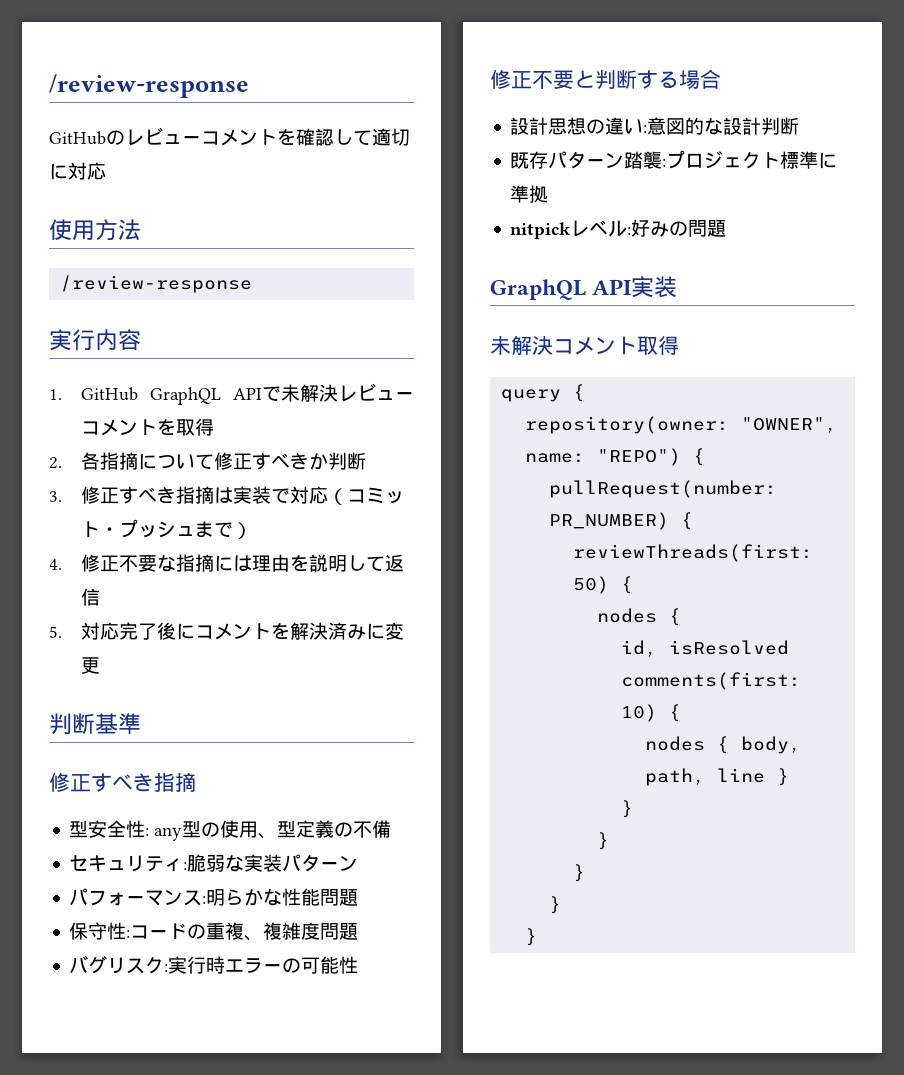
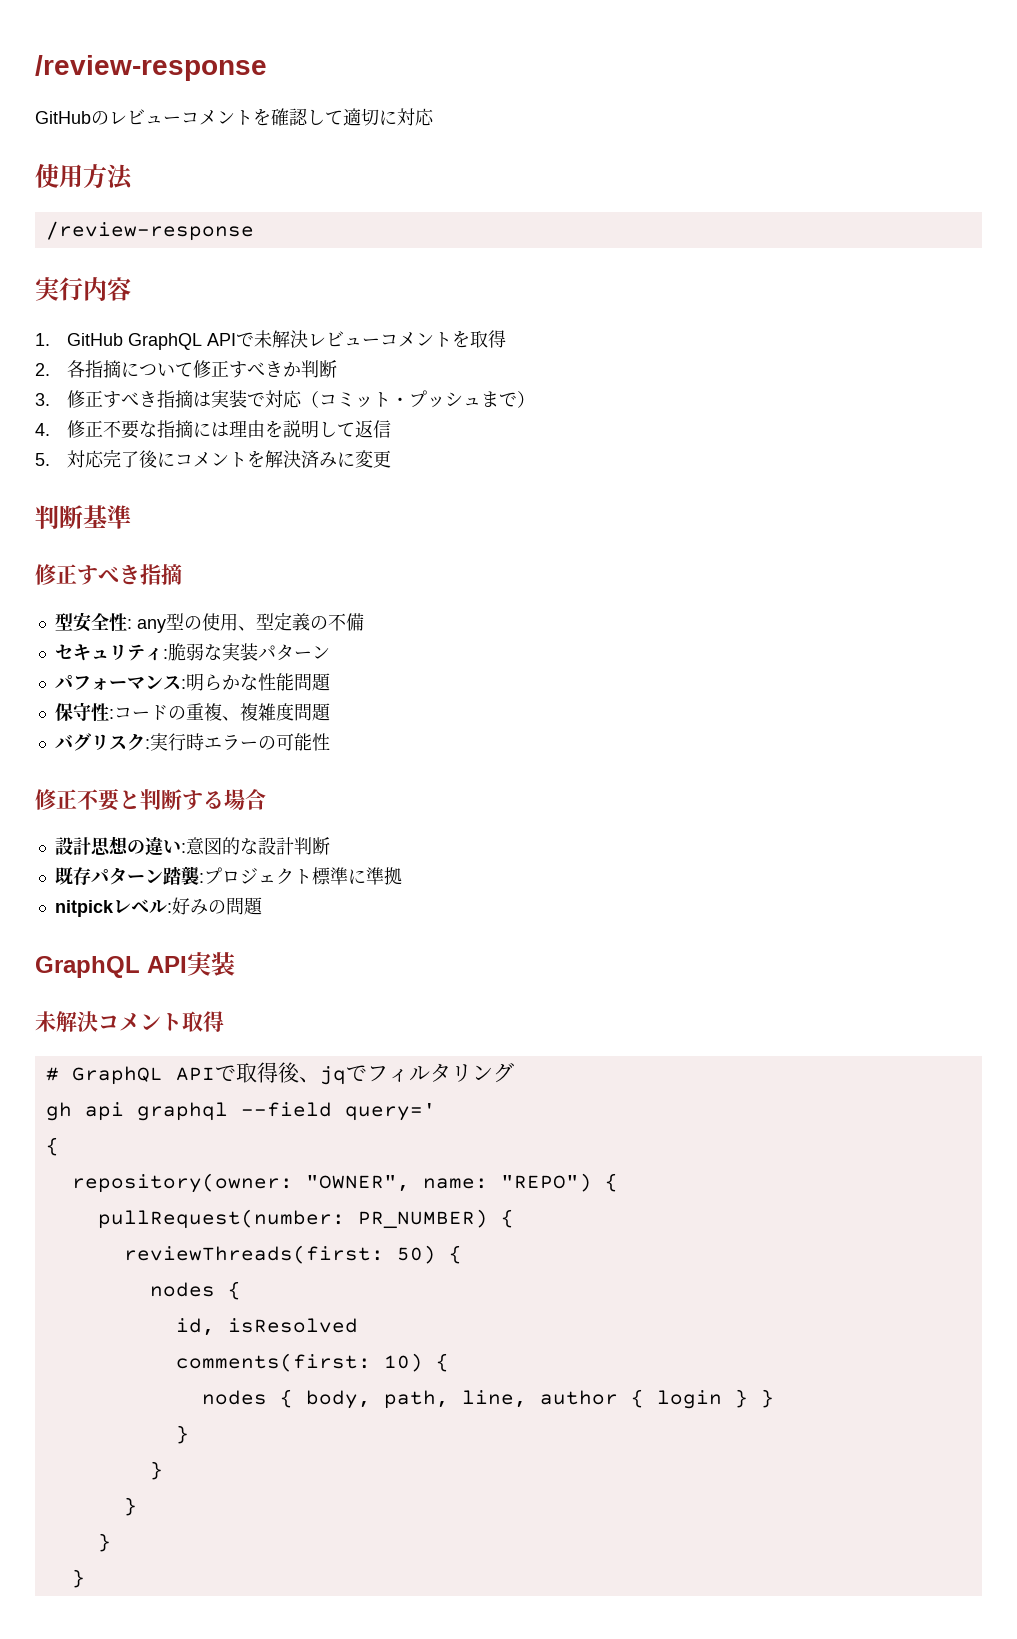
[501,389,562,402] query -> [45,1062,514,1085] [45,1102,436,1121] # GraphQL APIで取得後、jqでフィルタリング // gh api graphql --field query=' //
[717,768,766,783] line -> [461,1389,748,1409] line, author { login }

